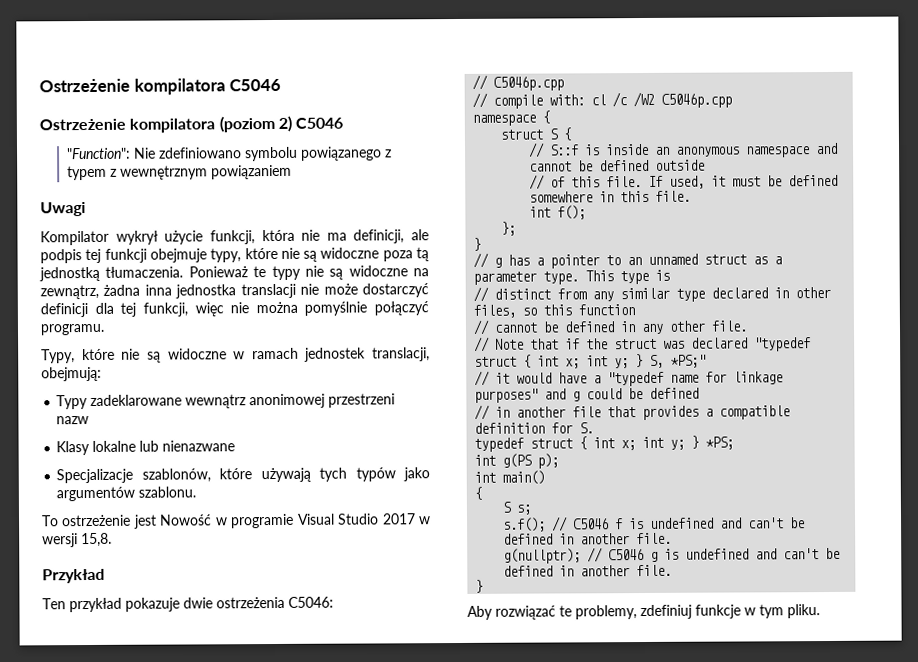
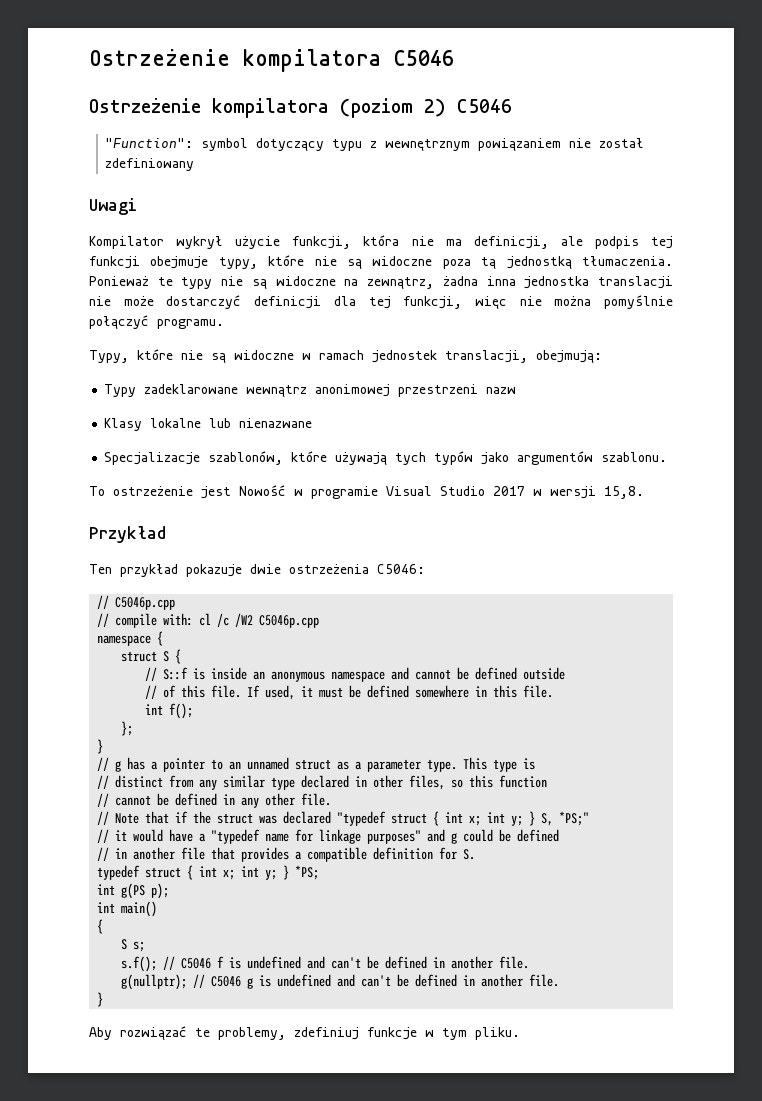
[133,146,392,162] [66,165,107,181] Nie zdefiniowano symbolu powiązanego z typem -> [201,138,363,152] symbol dotyczący typu
(292, 172) none -> [569,138,645,148] [105,158,195,171] nie został zdefiniowany

